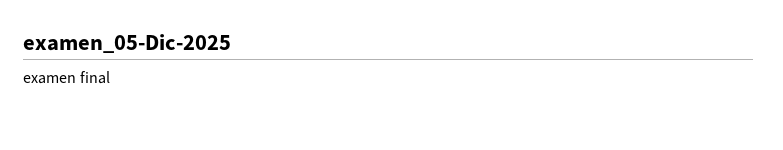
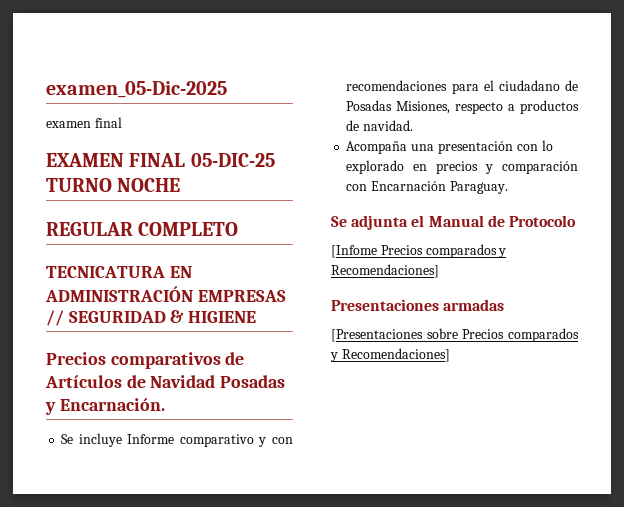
(111, 77) none -> [46,153,275,167] [46,178,181,192] [46,222,239,236] [46,266,192,278] [45,286,286,302] [46,310,257,326] [46,352,245,369] [45,375,286,388] [45,398,165,415] [61,433,293,447] [346,80,578,94] [346,100,579,114] [346,120,414,131] [346,140,553,154] [346,160,578,174] [346,181,508,194] [331,215,576,230] [331,244,507,258] [331,264,439,278] [331,299,505,311] [331,328,579,342] [330,348,450,362] // EXAMEN FINAL 05-DIC-25 TURNO NOCHE // REGULAR COMPLETO // TECNICATURA EN ADMINISTRACIÓN EMPRESAS // SEGURIDAD & HIGIENE // Precios comparativos de Artículos de Navidad Posadas y Encarnación. // Se incluye Informe comparativo y con recomendaciones para el ciudadano de Posadas Misiones, respecto a productos de navidad. // Acompaña una presentación con lo explorado en precios y comparación con Encarnación Paraguay. // Se adjunta el Manual de Protocolo // [Infome Precios comparados y Recomendaciones] // Presentaciones armadas // [Presentaciones sobre Precios comparados y Recomendaciones]

